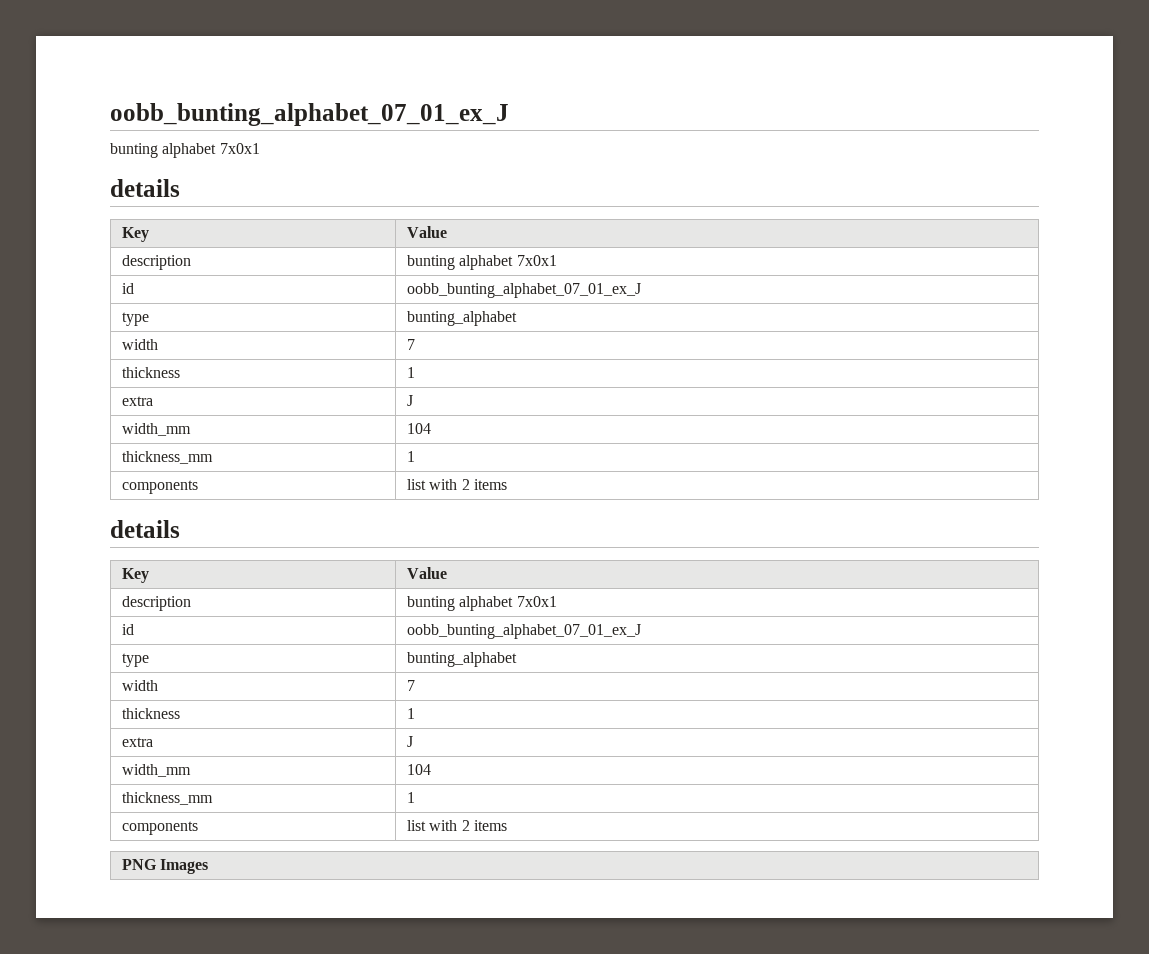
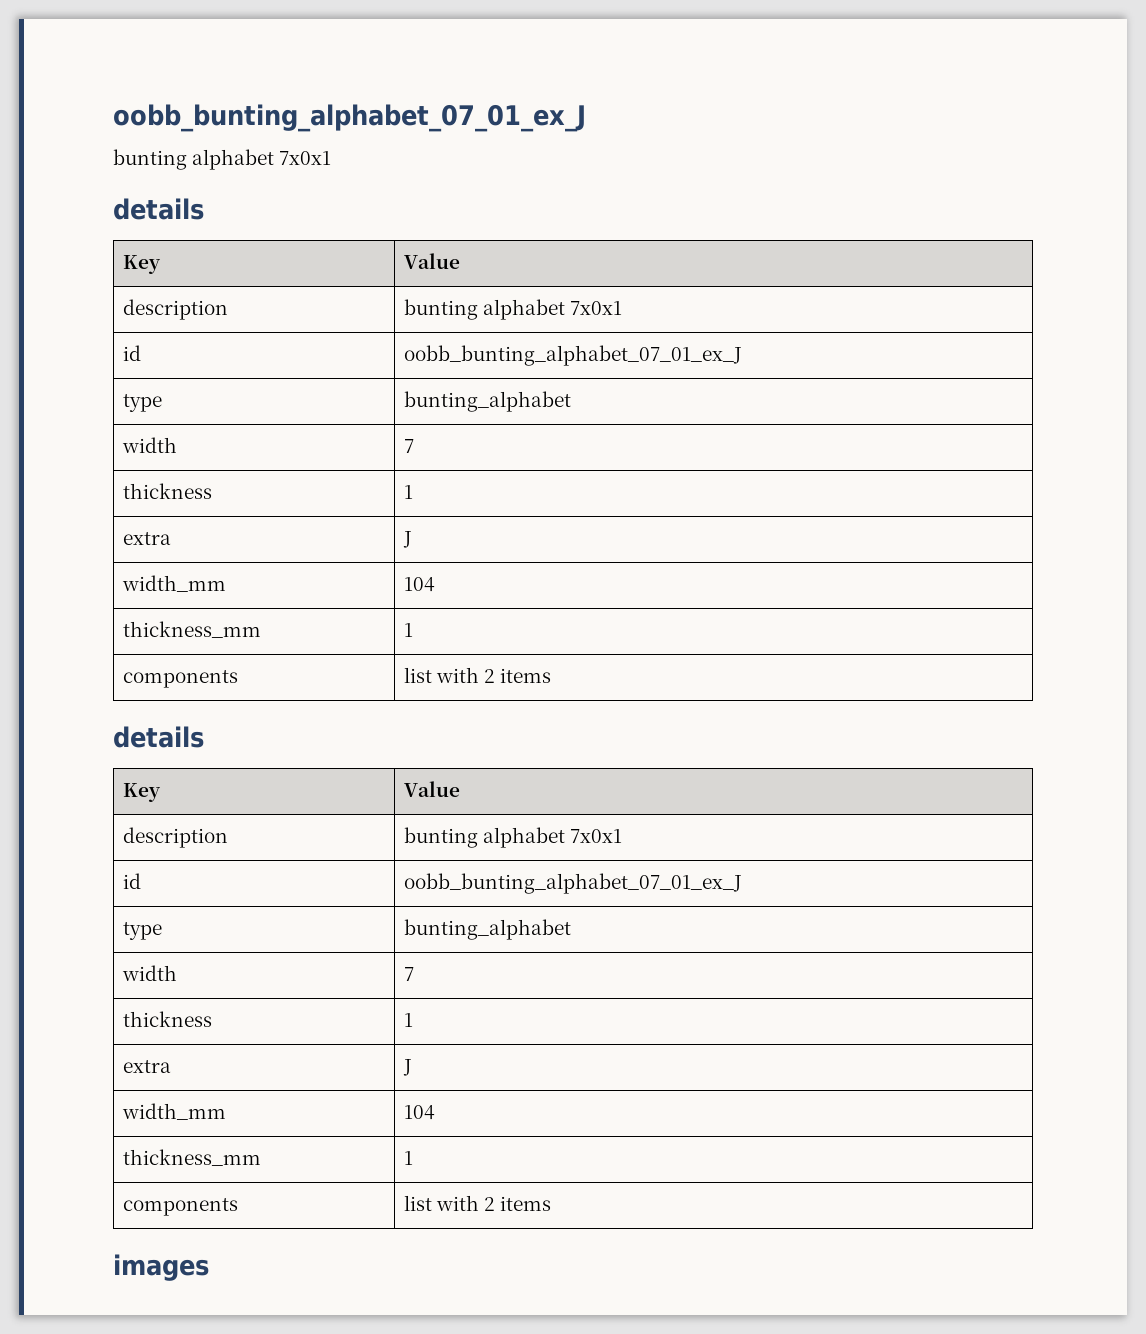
[122,859,209,874] // PNG Images -> [113,1254,209,1281] // images

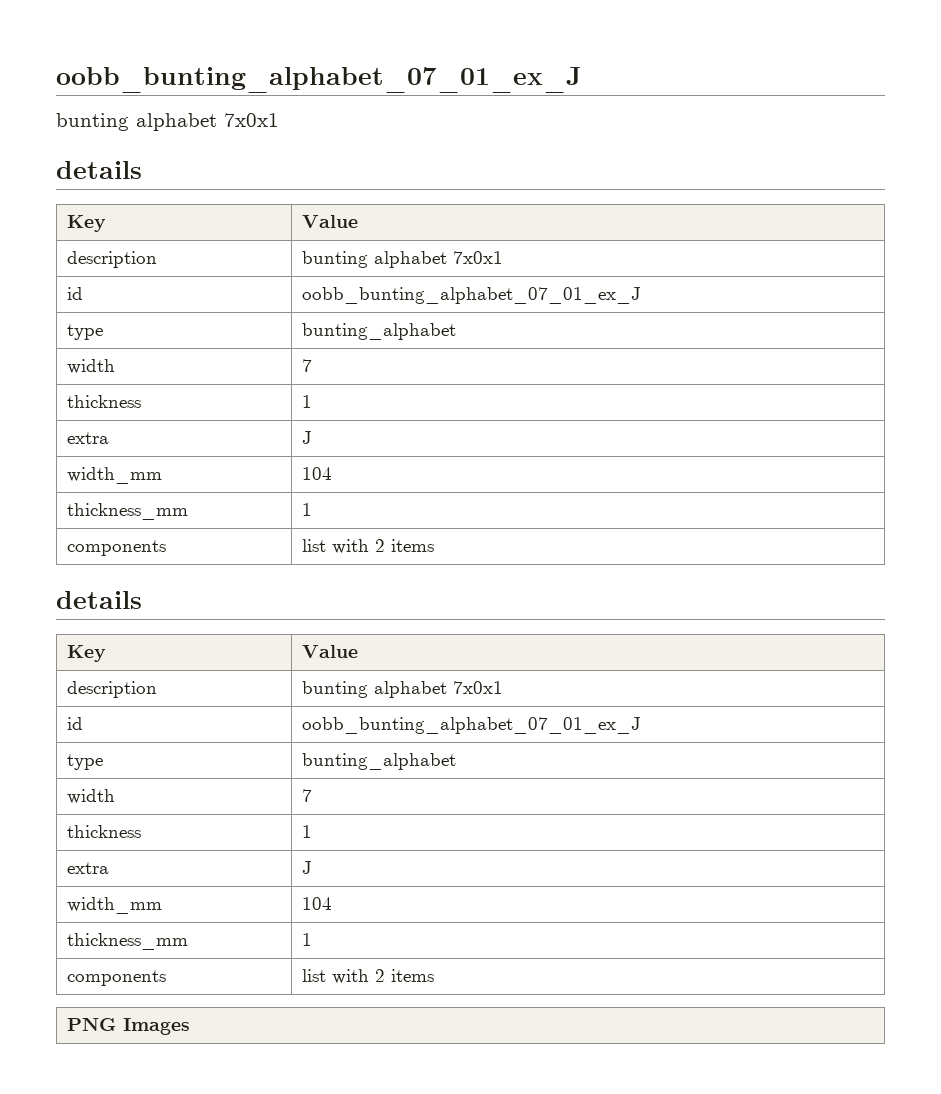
[113,1254,209,1281] // images -> [66,1018,190,1035] // PNG Images

